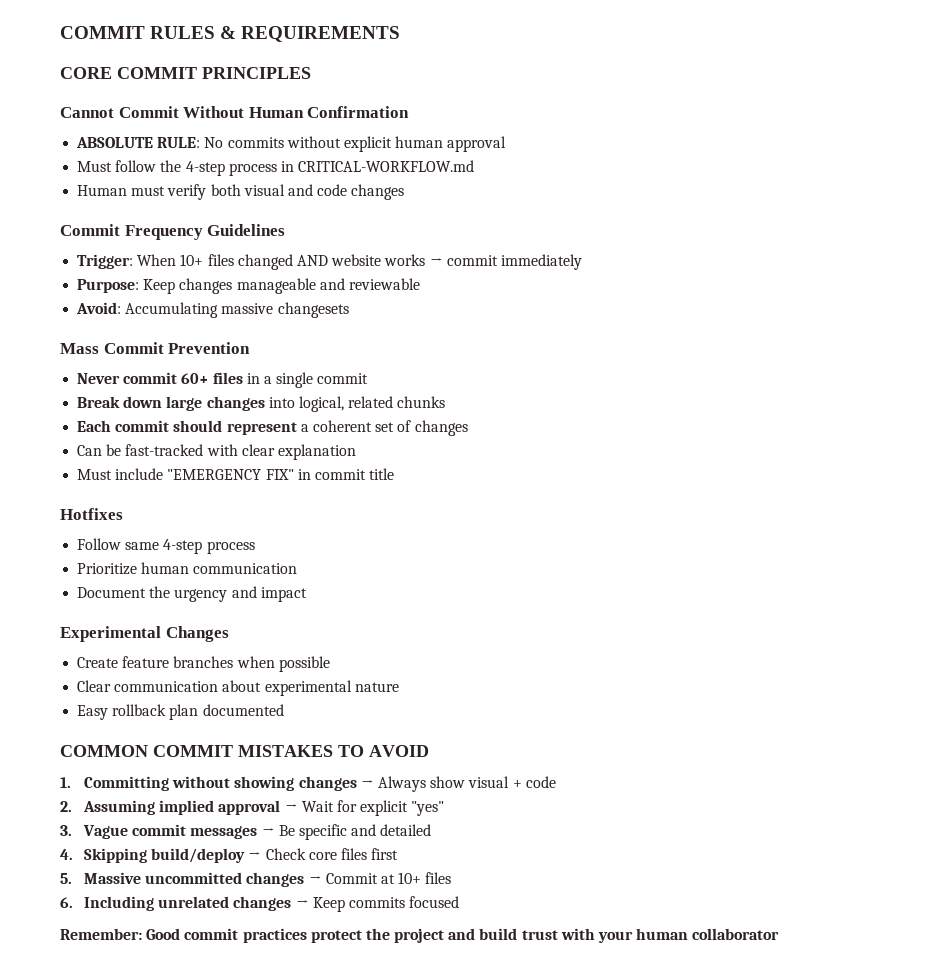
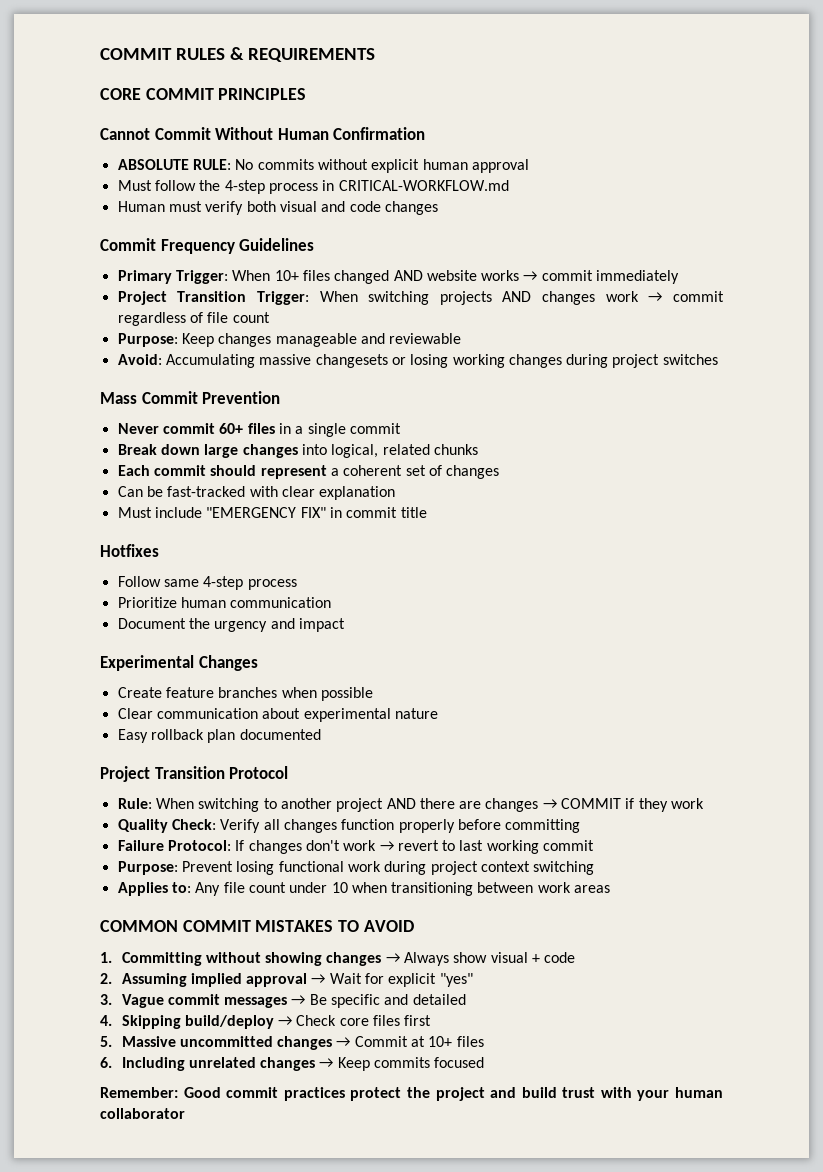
(286, 230) none -> [117,270,172,284] Primary
(582, 262) none -> [117,291,724,305] [117,312,270,326] // Project Transition Trigger: When switching projects AND changes work → commit regardless of file count
(349, 310) none -> [391,354,718,368] or losing working changes during project switches
(284, 710) none -> [100,766,289,782] [117,798,705,812] [117,819,581,833] [117,840,595,854] [117,861,595,875] [117,882,611,896] // Project Transition Protocol // Rule: When switching to another project AND there are changes → COMMIT if they work // Quality Check: Verify all changes function properly before committing // Failure Protocol: If changes don't work → revert to last working commit // Purpose: Prevent losing functional work during project context switching // Applies to: Any file count under 10 when transitioning between work areas

